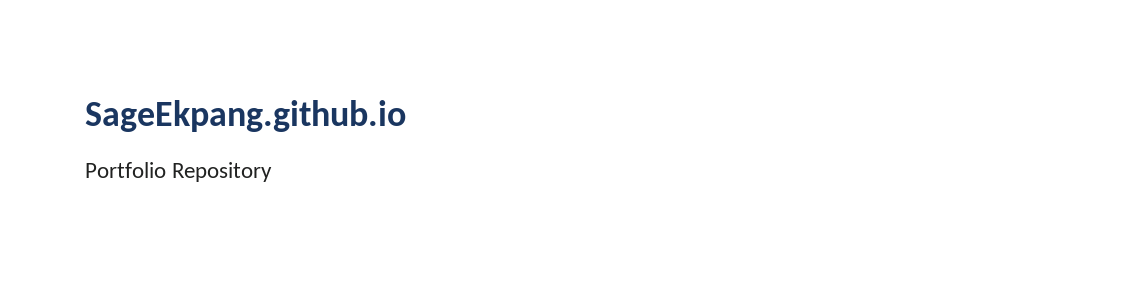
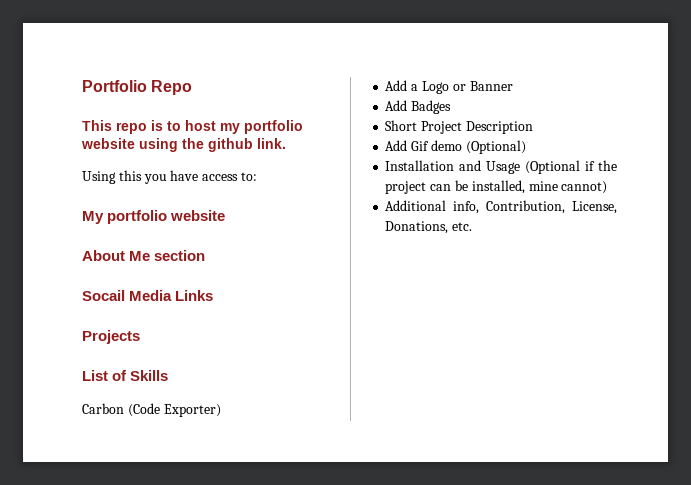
[85,100,406,132] [85,162,273,182] SageEkpang.github.io // Portfolio Repository -> [82,80,193,95] [82,120,303,134] [81,138,286,152] [82,170,257,184] [82,210,226,224] [82,250,206,261] [82,290,214,301] [82,330,140,344] [82,370,169,381] [82,403,221,417] [385,80,513,94] [385,100,452,114] [385,120,533,134] [385,140,526,154] [385,160,617,174] [385,180,608,194] [385,200,617,214] [385,221,473,234] Portfolio Repo // This repo is to host my portfolio website using the github link. // Using this you have access to: // My portfolio website // About Me section // Socail Media Links // Projects // List of Skills // Carbon (Code Exporter) // Add a Logo or Banner // Add Badges // Short Project Description // Add Gif demo (Optional) // Installation and Usage (Optional if the project can be installed, mine cannot) // Additional info, Contribution, License, Donations, etc.

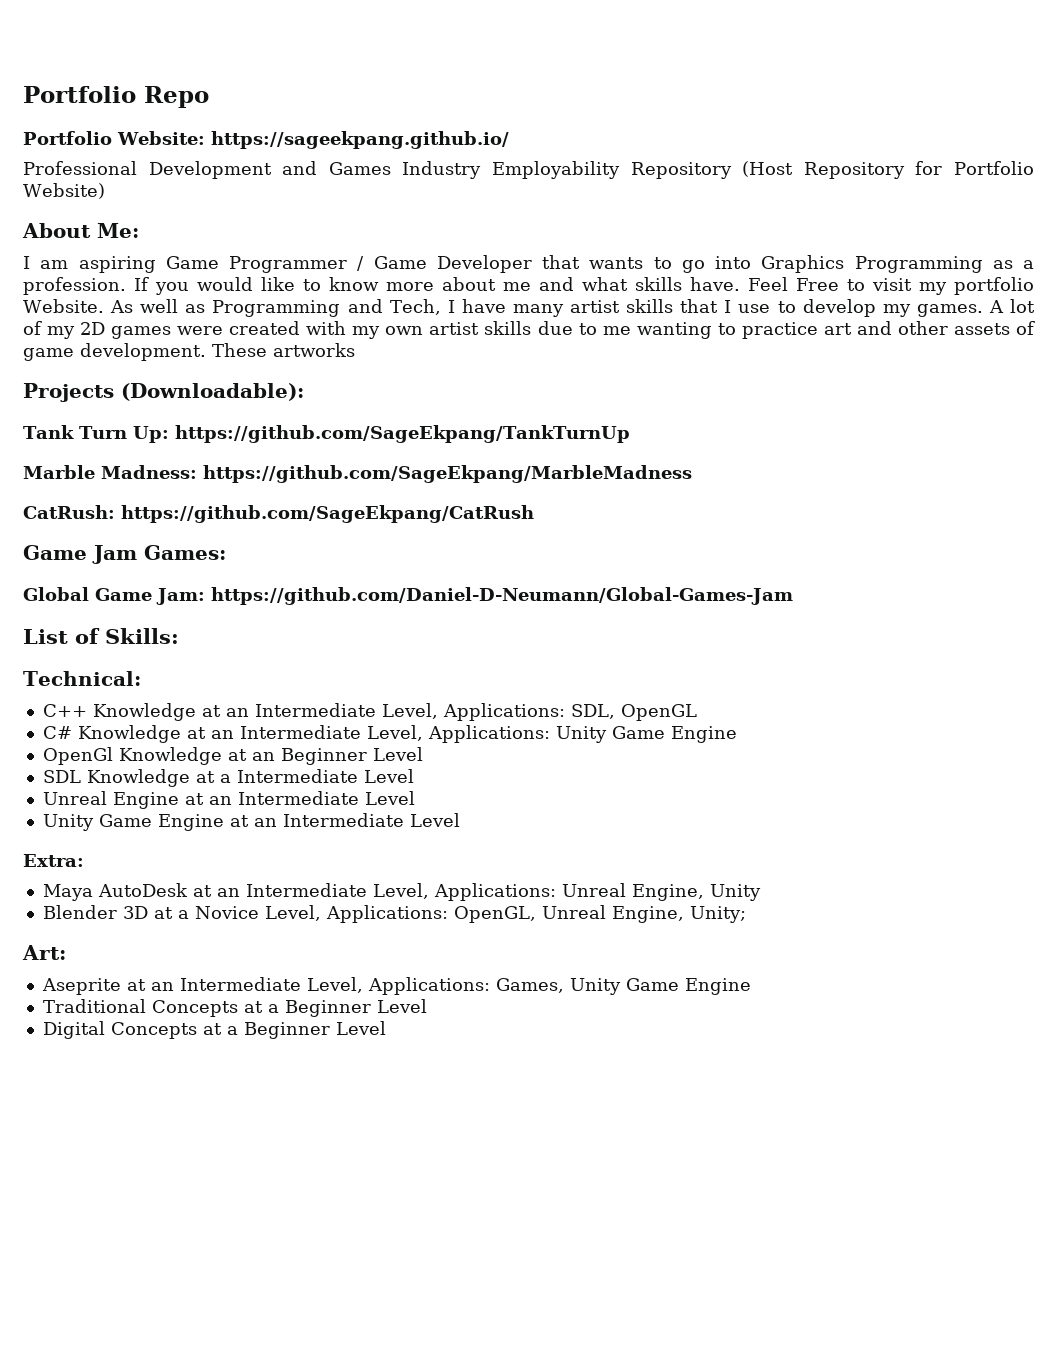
[82,120,303,134] [81,138,286,152] [82,170,257,184] [82,210,226,224] [82,250,206,261] [82,290,214,301] [82,330,140,344] [82,370,169,381] [82,403,221,417] [385,80,513,94] [385,100,452,114] [385,120,533,134] [385,140,526,154] [385,160,617,174] [385,180,608,194] [385,200,617,214] [385,221,473,234] This repo is to host my portfolio website using the github link. // Using this you have access to: // My portfolio website // About Me section // Socail Media Links // Projects // List of Skills // Carbon (Code Exporter) // Add a Logo or Banner // Add Badges // Short Project Description // Add Gif demo (Optional) // Installation and Usage (Optional if the project can be installed, mine cannot) // Additional info, Contribution, License, Donations, etc. -> [23,131,509,149] [23,161,1035,179] [23,183,105,199] [22,223,139,238] [23,255,1034,273] [23,277,1034,295] [23,299,1035,317] [23,321,1035,339] [23,343,355,361] [23,383,304,402] [23,425,630,443] [23,465,692,483] [23,505,534,523] [23,545,226,564] [23,587,793,605] [23,628,179,644] [23,671,141,686] [42,703,697,721] [42,725,737,743] [42,747,423,765] [42,769,414,787] [42,791,415,809] [42,813,460,831] [23,854,84,867] [42,883,761,901] [42,905,746,923] [22,945,66,960] [41,977,751,995] [42,999,427,1017] [42,1021,386,1039] Portfolio Website: https://sageekpang.github.io/ // Professional Development and Games Industry Employability Repository (Host Repository for Portfolio Website) // About Me: // I am aspiring Game Programmer / Game Developer that wants to go into Graphics Programming as a profession. If you would like to know more about me and what skills have. Feel Free to visit my portfolio Website. As well as Programming and Tech, I have many artist skills that I use to develop my games. A lot of my 2D games were created with my own artist skills due to me wanting to practice art and other assets of game development. These artworks // Projects (Downloadable): // Tank Turn Up: https://github.com/SageEkpang/TankTurnUp // Marble Madness: https://github.com/SageEkpang/MarbleMadness // CatRush: https://github.com/SageEkpang/CatRush // Game Jam Games: // Global Game Jam: https://github.com/Daniel-D-Neumann/Global-Games-Jam // List of Skills: // Technical: // C++ Knowledge at an Intermediate Level, Applications: SDL, OpenGL // C# Knowledge at an Intermediate Level, Applications: Unity Game Engine // OpenGl Knowledge at an Beginner Level // SDL Knowledge at a Intermediate Level // Unreal Engine at an Intermediate Level // Unity Game Engine at an Intermediate Level // Extra: // Maya AutoDesk at an Intermediate Level, Applications: Unreal Engine, Unity // Blender 3D at a Novice Level, Applications: OpenGL, Unreal Engine, Unity; // Art: // Aseprite at an Intermediate Level, Applications: Games, Unity Game Engine // Traditional Concepts at a Beginner Level // Digital Concepts at a Beginner Level

